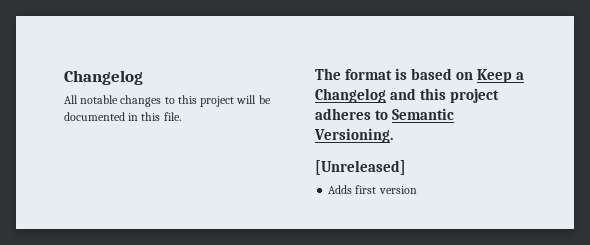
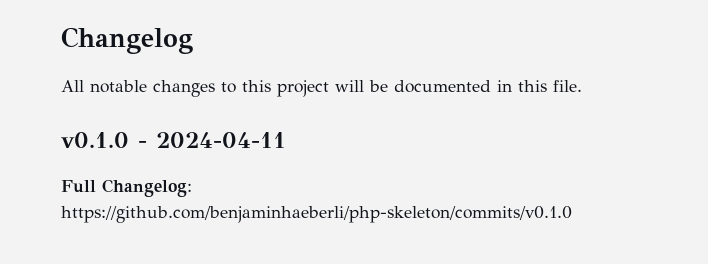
[315,68,525,83] [315,88,500,103] [315,108,455,120] [314,128,393,143] [315,160,406,175] [328,185,417,194] The format is based on Keep a Changelog and this project adheres to Semantic Versioning. // [Unreleased] // Adds first version -> [61,132,286,148] [61,179,192,197] [61,206,572,223] v0.1.0 - 2024-04-11 // Full Changelog: https://github.com/benjaminhaeberli/php-skeleton/commits/v0.1.0

